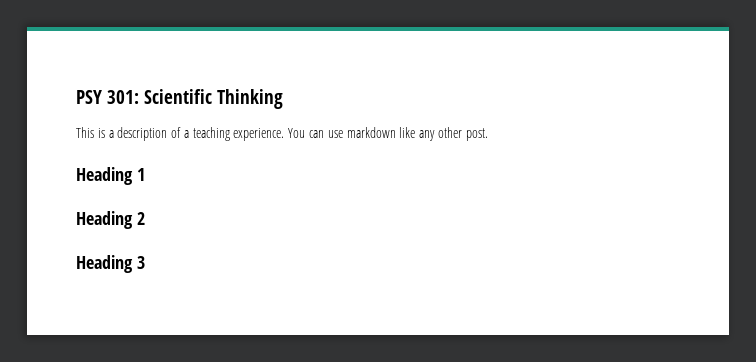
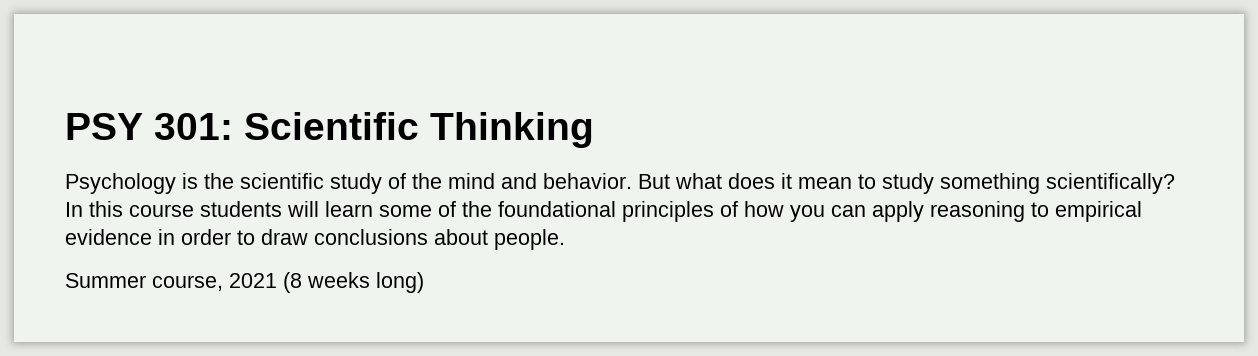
[76,127,488,141] [76,167,145,185] [76,211,145,229] [76,255,145,273] This is a description of a teaching experience. You can use markdown like any other post. // Heading 1 // Heading 2 // Heading 3 -> [65,173,1175,194] [65,201,1142,222] [65,229,565,250] [65,272,424,293] Psychology is the scientific study of the mind and behavior. But what does it mean to study something scientifically? In this course students will learn some of the foundational principles of how you can apply reasoning to empirical evidence in order to draw conclusions about people. // Summer course, 2021 (8 weeks long)

